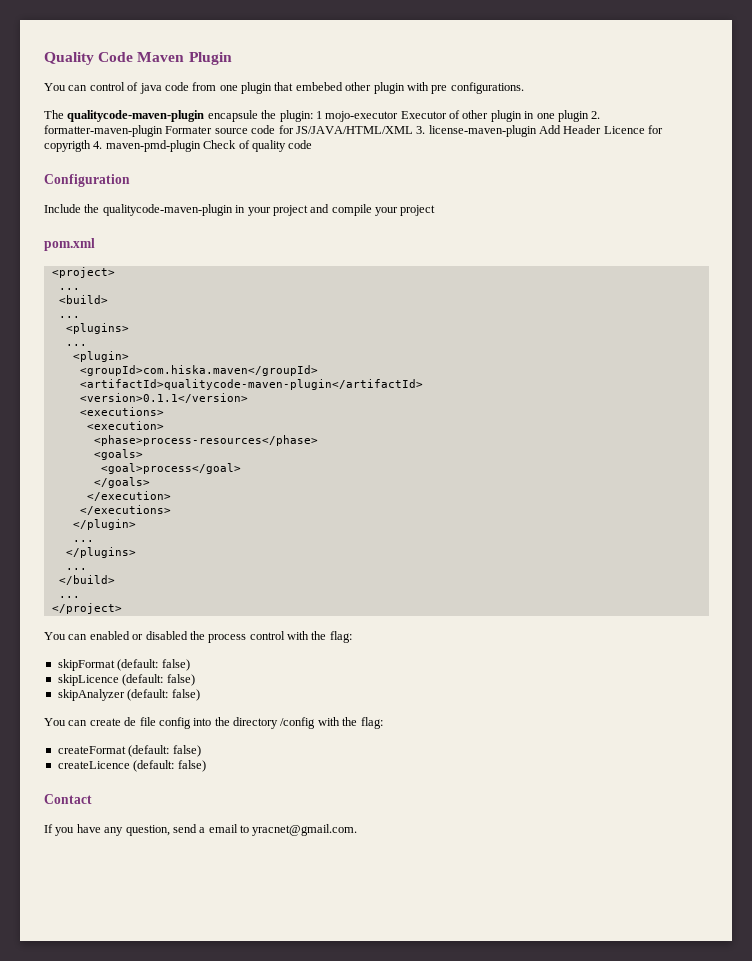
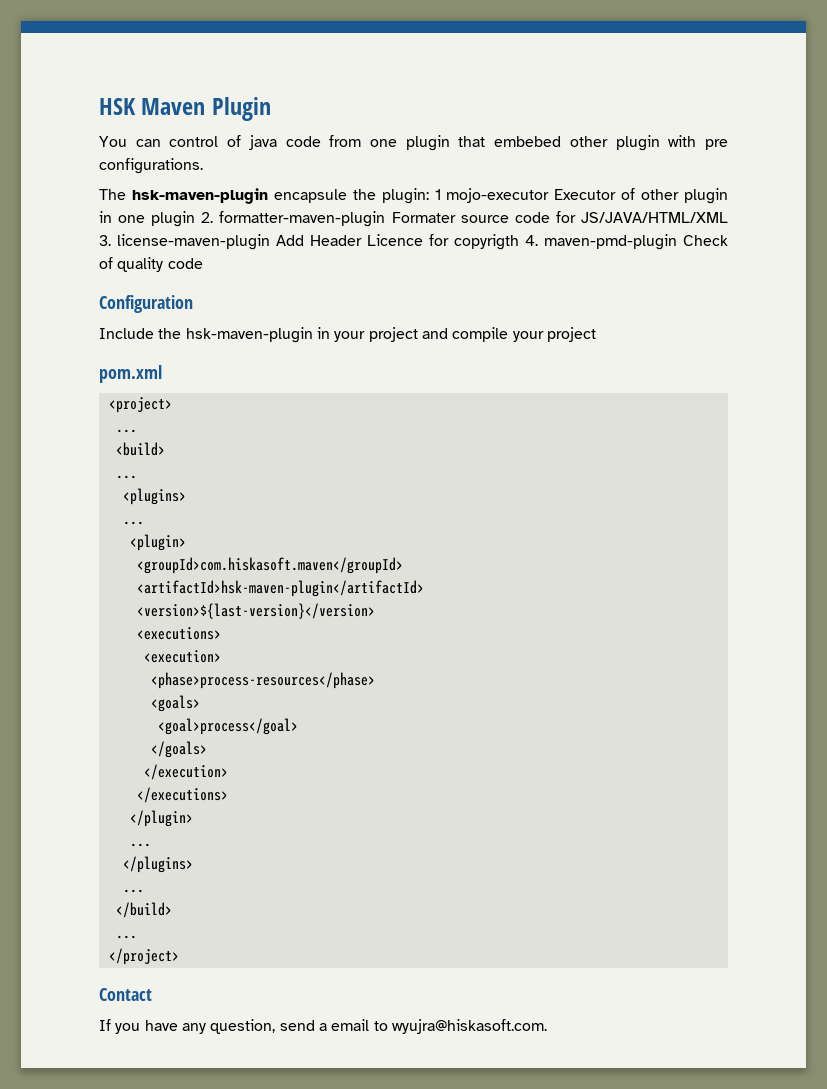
[44,52,134,65] Quality Code -> [99,98,136,115] HSK
[67,110,205,122] qualitycode-maven-plugin -> [131,188,268,204] hsk-maven-plugin
[102,204,233,216] qualitycode-maven-plugin -> [185,327,313,343] hsk-maven-plugin
[79,365,318,376] [79,379,423,390] [79,393,248,403] <groupId>com.hiska.maven</groupId> // <artifactId>qualitycode-maven-plugin</artifactId> // <version>0.1.1</version> -> [136,557,403,574] [136,580,424,597] [136,603,375,619] <groupId>com.hiskasoft.maven</groupId> // <artifactId>hsk-maven-plugin</artifactId> // <version>${last-version}</version>
[44,631,352,643] [57,659,190,671] [57,674,195,686] [57,689,200,701] [44,717,383,729] [57,745,201,757] [57,760,206,772] // You can enabled or disabled the process control with the flag: // skipFormat (default: false) // skipLicence (default: false) // skipAnalyzer (default: false) // You can create de file config into the directory /config with the flag: // createFormat (default: false) // createLicence (default: false) -> (179, 956) none
[252,824,358,836] yracnet@gmail.com. -> [391,1019,547,1034] wyujra@hiskasoft.com.

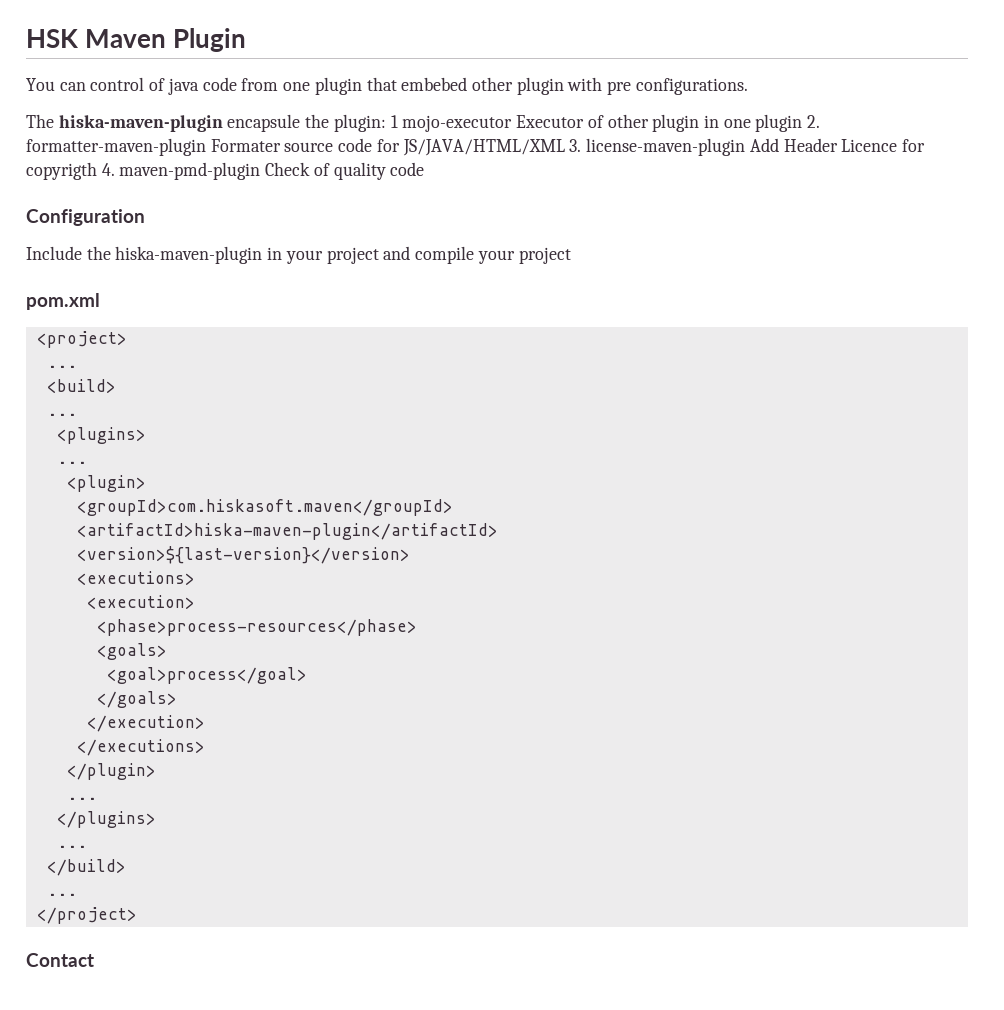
[131,188,268,204] hsk-maven-plugin -> [58,115,223,132] hiska-maven-plugin
[185,327,313,343] hsk-maven-plugin -> [115,246,263,264] hiska-maven-plugin
[136,580,424,597] <artifactId>hsk-maven-plugin</artifactId> -> [76,523,498,540] <artifactId>hiska-maven-plugin</artifactId>
[99,1019,547,1034] // If you have any question, send a email to wyujra@hiskasoft.com. -> (94, 960) none

